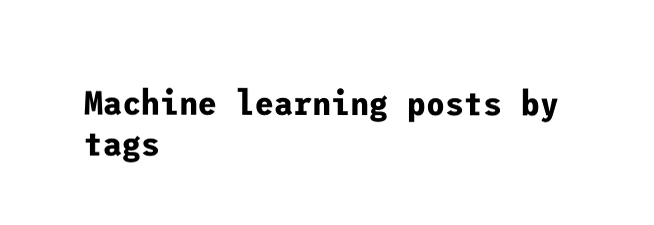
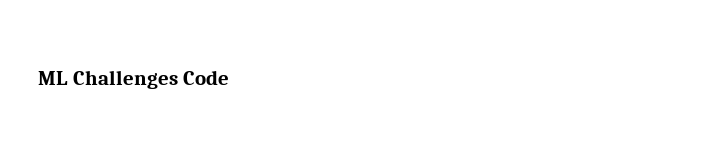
[83,87,560,123] [83,133,160,163] Machine learning posts by tags -> [38,70,230,89] ML Challenges Code

